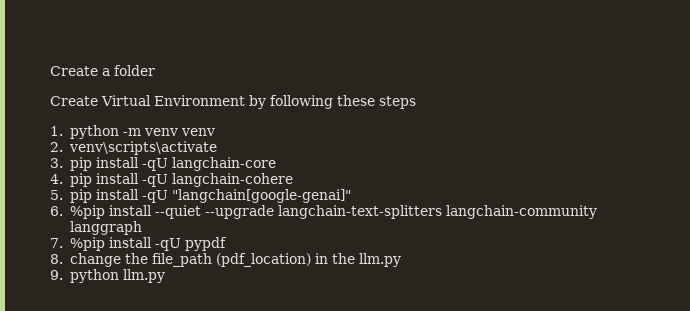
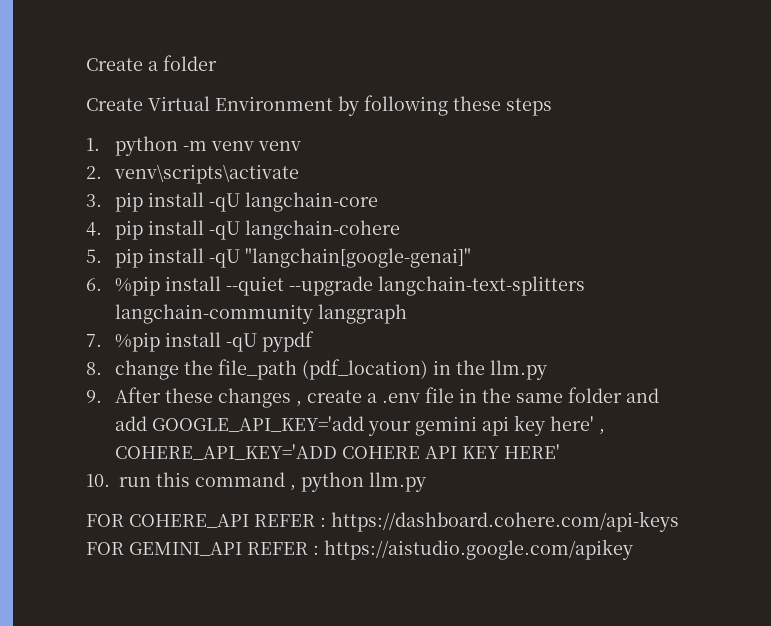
[69,269,165,283] python llm.py -> [115,387,660,408] [115,415,606,436] [115,444,561,460] [86,472,426,492] [86,511,679,532] [86,539,633,560] After these changes , create a .env file in the same folder and add GOOGLE_API_KEY='add your gemini api key here' , COHERE_API_KEY='ADD COHERE API KEY HERE' // 10. run this command , python llm.py // FOR COHERE_API REFER : https://dashboard.cohere.com/api-keys FOR GEMINI_API REFER : https://aistudio.google.com/apikey

